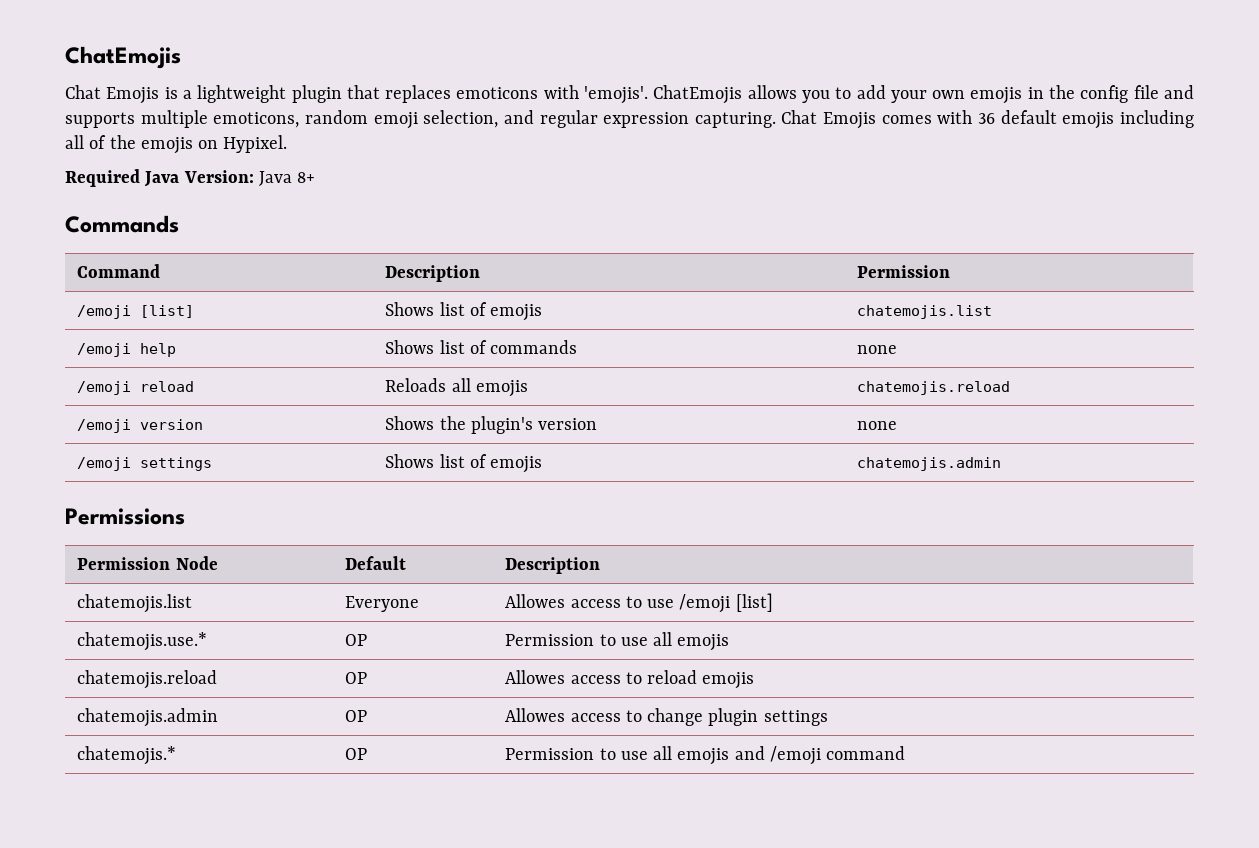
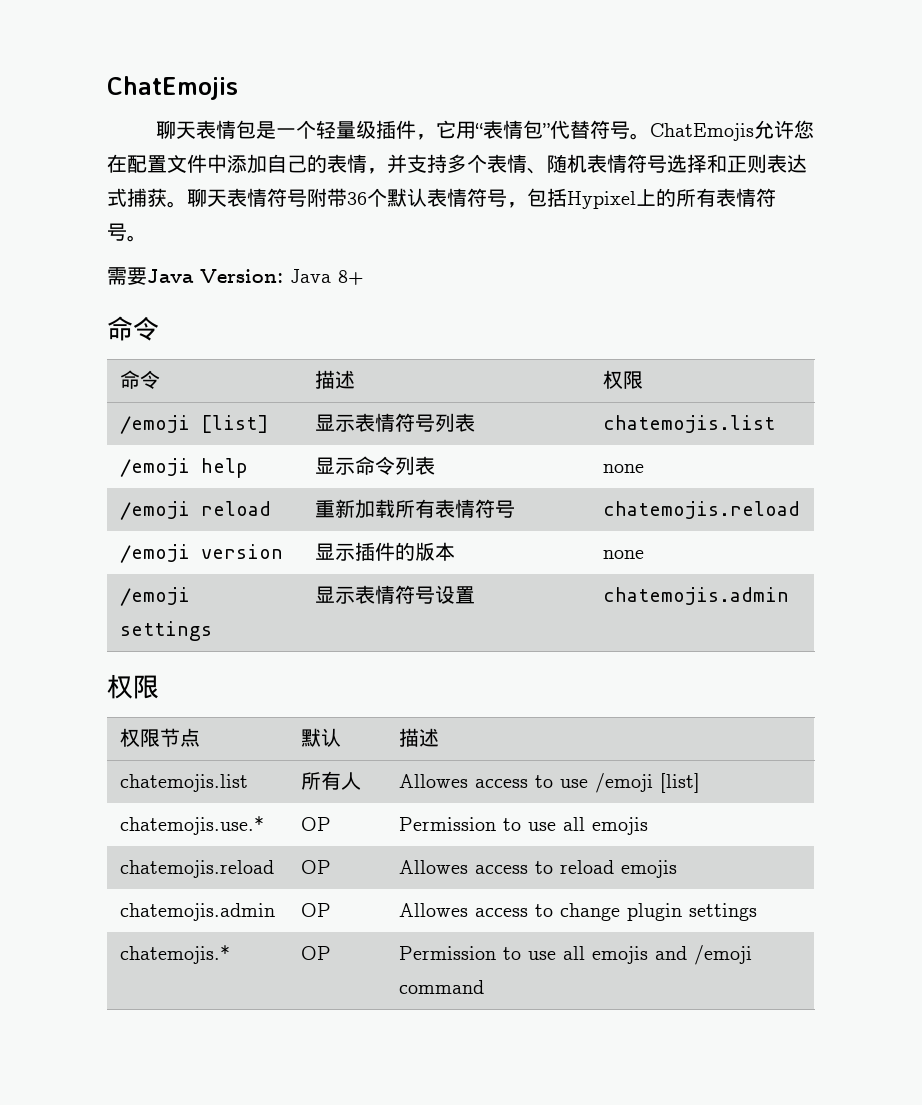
[65,85,1195,104] [65,110,1194,129] [65,135,288,154] [65,169,316,187] [65,215,179,233] [77,264,161,278] [385,265,481,282] [857,265,951,278] [77,305,195,319] [385,302,543,321] Chat Emojis is a lightweight plugin that replaces emoticons with 'emojis'. ChatEmojis allows you to add your own emojis in the config file and supports multiple emoticons, random emoji selection, and regular expression capturing. Chat Emojis comes with 36 default emojis including all of the emojis on Hypixel. // Required Java Version: Java 8+ // Commands // Command | Description | Permission // /emoji [list] | Shows list of emojis -> [156,120,815,141] [107,154,807,174] [107,188,776,209] [107,223,147,242] [107,267,364,285] [107,316,159,341] [119,370,160,389] [314,370,355,389] [602,370,643,389] [119,415,269,434] [314,413,475,432] 聊天表情包是一个轻量级插件，它用“表情包”代替符号。ChatEmojis允许您在配置文件中添加自己的表情，并支持多个表情、随机表情符号选择和正则表达式捕获。聊天表情符号附带36个默认表情符号，包括Hypixel上的所有表情符号。 // 需要Java Version: Java 8+ // 命令 // 命令 | 描述 | 权限 // /emoji [list] | 显示表情符号列表
[385,340,578,354] Shows list of commands -> [314,456,435,475] 显示命令列表
[385,378,528,397] Reloads all emojis -> [314,499,515,519] 重新加载所有表情符号
[385,416,598,434] Shows the plugin's version -> [314,542,455,561] 显示插件的版本
[385,454,543,473] [857,457,1002,471] [65,508,185,525] [77,556,218,570] [345,556,407,570] [505,557,601,574] Shows list of emojis | chatemojis.admin // Permissions // Permission Node | Default | Description -> [314,585,475,604] [602,587,789,605] [107,674,159,699] [119,728,200,747] [300,728,341,747] [398,728,439,747] 显示表情符号设置 | chatemojis.admin // 权限 // 权限节点 | 默认 | 描述
[345,596,420,612] Everyone -> [300,771,361,790] 所有人

